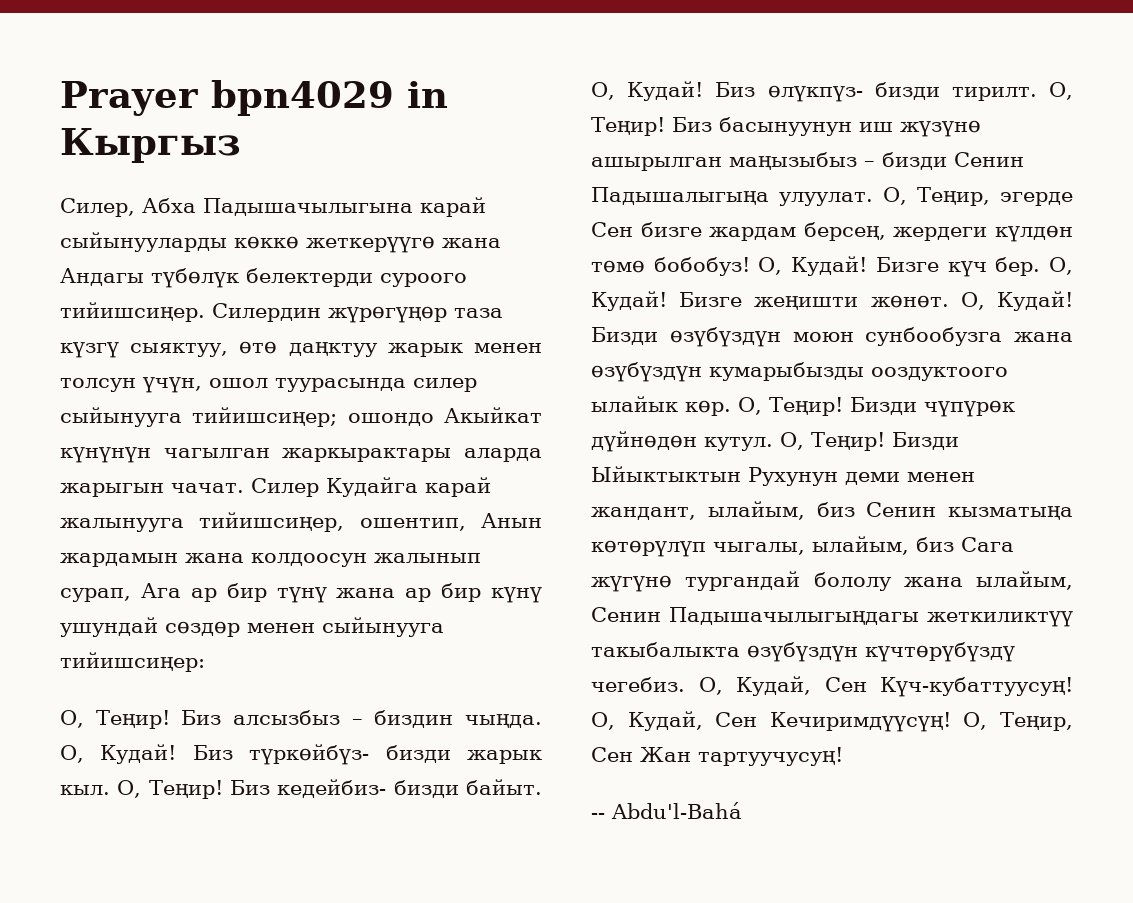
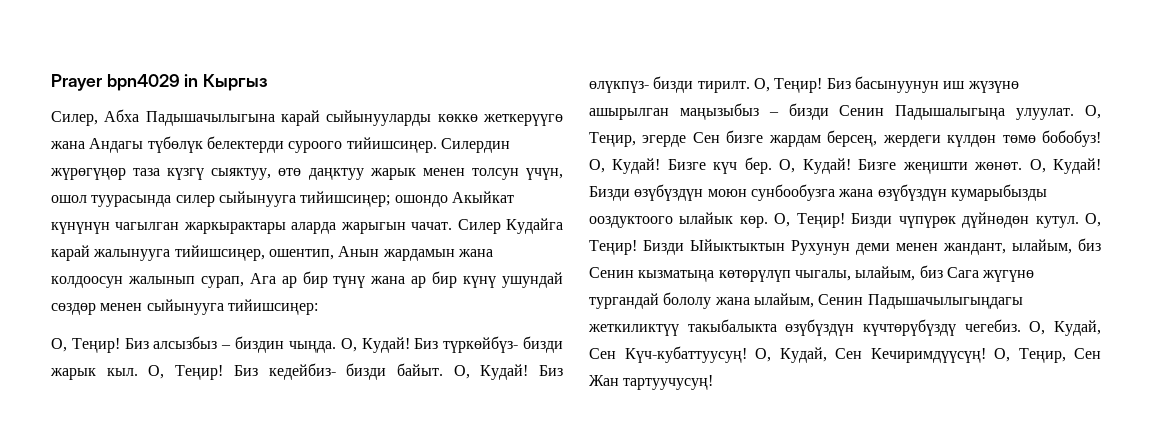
[591,802,742,819] // -- Abdu'l-Bahá -> (714, 382) none

